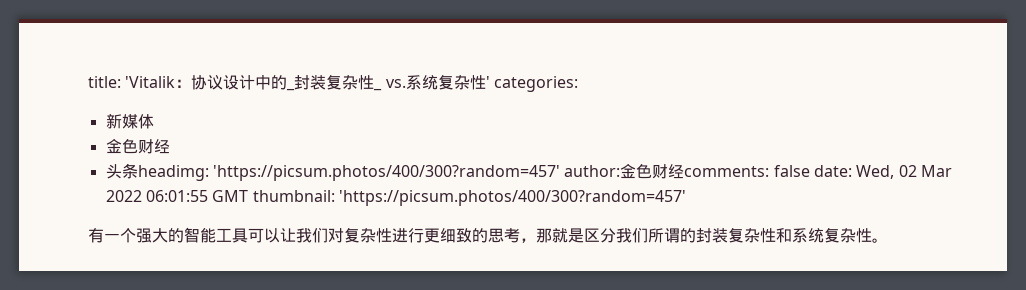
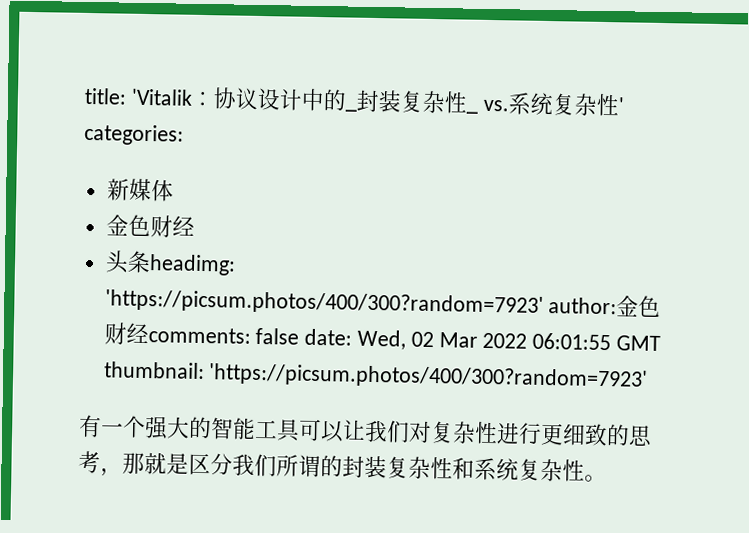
[212,165,560,181] 'https://picsum.photos/400/300?random=457' -> [104,289,544,317] 'https://picsum.photos/400/300?random=7923'
[338,190,686,206] 'https://picsum.photos/400/300?random=457' -> [208,363,649,391] 'https://picsum.photos/400/300?random=7923'

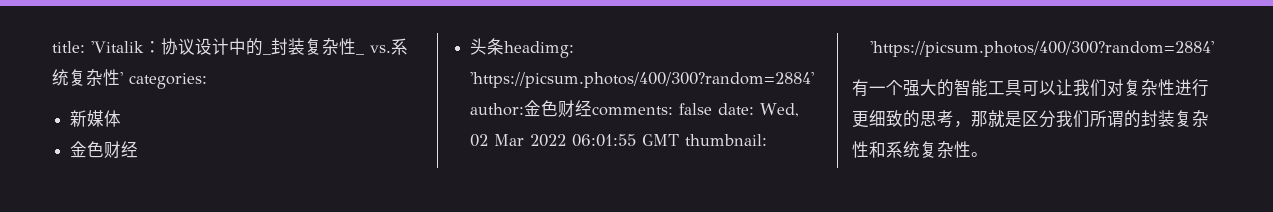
[104,289,544,317] 'https://picsum.photos/400/300?random=7923' -> [470,72,815,88] 'https://picsum.photos/400/300?random=2884'
[208,363,649,391] 'https://picsum.photos/400/300?random=7923' -> [870,41,1215,57] 'https://picsum.photos/400/300?random=2884'

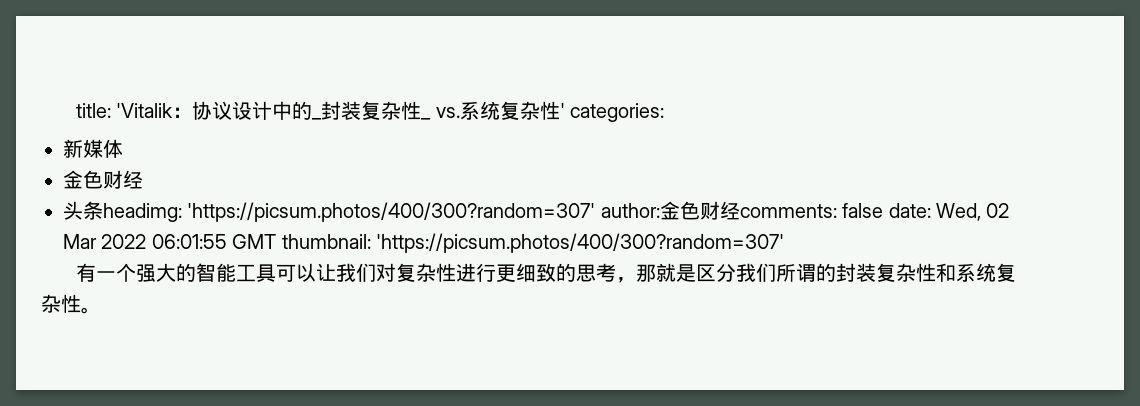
[470,72,815,88] 'https://picsum.photos/400/300?random=2884' -> [187,202,596,222] 'https://picsum.photos/400/300?random=307'
[870,41,1215,57] 'https://picsum.photos/400/300?random=2884' -> [376,233,784,253] 'https://picsum.photos/400/300?random=307'

